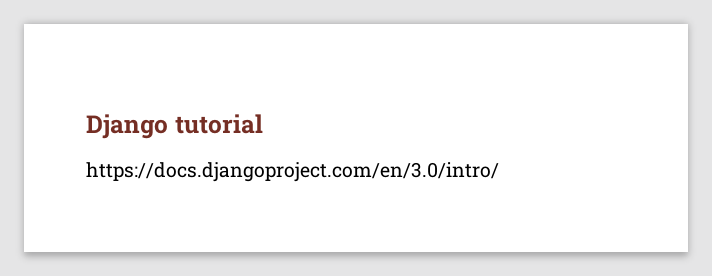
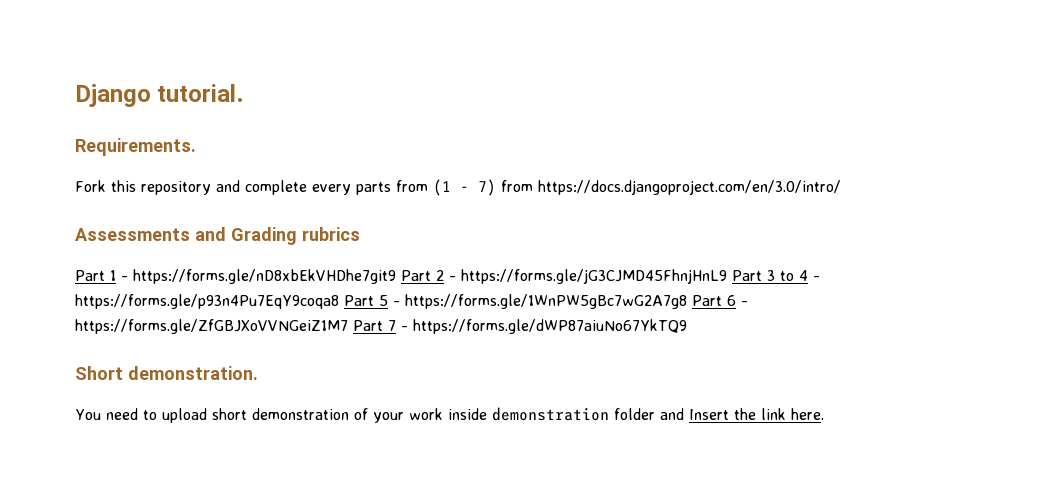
[174,114,263,134] [86,162,499,182] tutorial // https://docs.djangoproject.com/en/3.0/intro/ -> [157,84,245,102] [75,138,196,156] [75,179,841,196] [75,227,360,245] [75,269,820,284] [75,294,748,309] [75,319,687,334] [75,366,258,380] [75,407,824,423] tutorial. // Requirements. // Fork this repository and complete every parts from (1 - 7) from https://docs.djangoproject.com/en/3.0/intro/ // Assessments and Grading rubrics // Part 1 - https://forms.gle/nD8xbEkVHDhe7git9 Part 2 - https://forms.gle/jG3CJMD45FhnjHnL9 Part 3 to 4 - https://forms.gle/p93n4Pu7EqY9coqa8 Part 5 - https://forms.gle/1WnPW5gBc7wG2A7g8 Part 6 - https://forms.gle/ZfGBJXoVVNGeiZ1M7 Part 7 - https://forms.gle/dWP87aiuNo67YkTQ9 // Short demonstration. // You need to upload short demonstration of your work inside demonstration folder and Insert the link here.

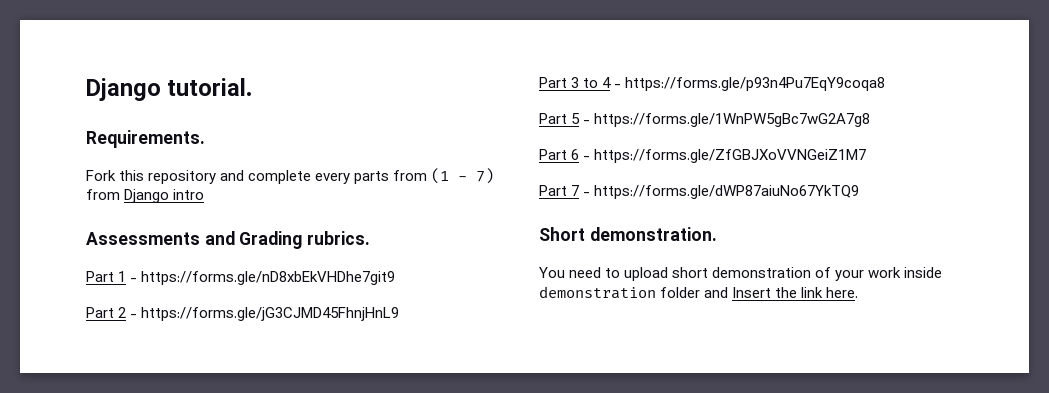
[538,180,841,195] https://docs.djangoproject.com/en/3.0/intro/ -> [124,189,205,203] Django intro
[302,227,360,241] rubrics -> [307,231,371,245] rubrics.
(396, 276) none -> (396, 278) //
(727, 276) none -> (400, 314) //
(339, 301) none -> (886, 84) //
(687, 301) none -> (871, 120) //
(348, 326) none -> (867, 156) //

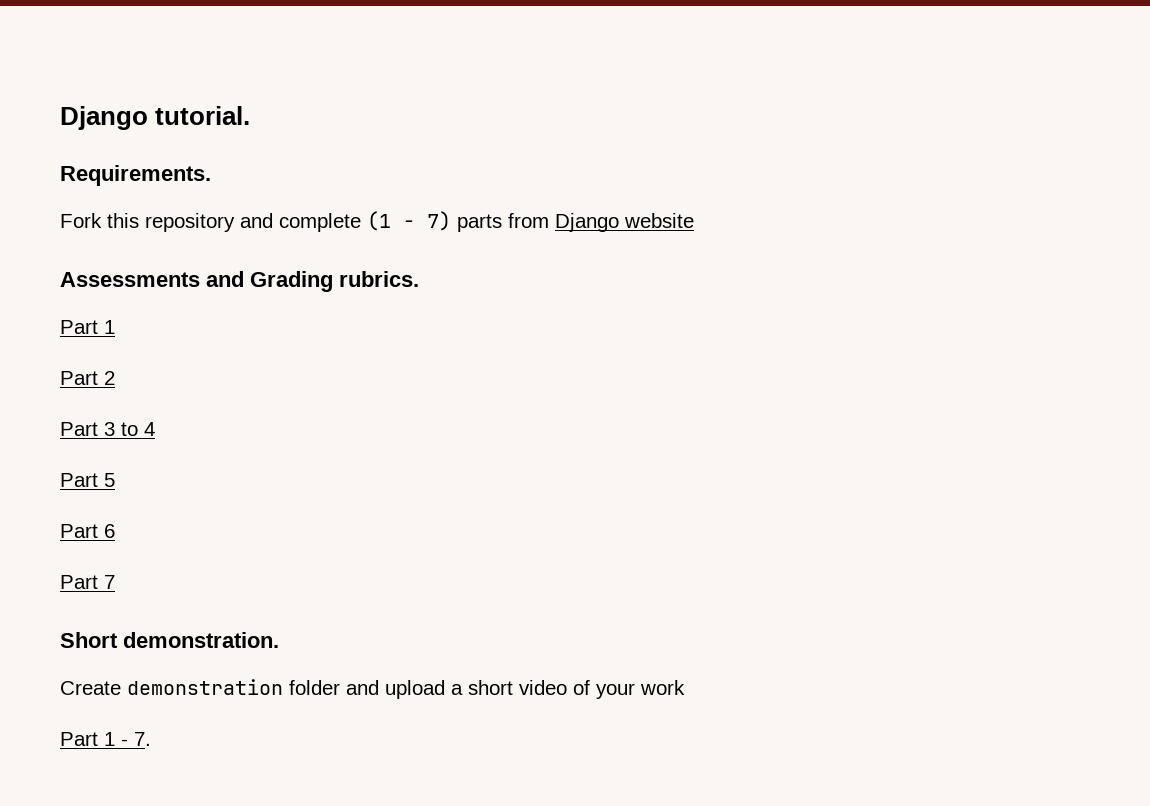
[315,170,428,184] every parts from -> (361, 222) none
(495, 176) none -> [457,214,502,232] parts
[173,189,205,200] intro -> [624,213,694,228] website
[130,271,396,285] - https://forms.gle/nD8xbEkVHDhe7git9 -> (115, 327) none
[130,307,400,321] - https://forms.gle/jG3CJMD45FhnjHnL9 -> (115, 378) none
[614,77,886,91] - https://forms.gle/p93n4Pu7EqY9coqa8 -> (155, 429) none
[583,113,871,127] - https://forms.gle/1WnPW5gBc7wG2A7g8 -> (115, 480) none
[583,149,867,163] - https://forms.gle/ZfGBJXoVVNGeiZ1M7 -> (115, 531) none
[583,185,860,199] - https://forms.gle/dWP87aiuNo67YkTQ9 -> (115, 582) none
[539,267,943,281] [539,286,859,299] You need to upload short demonstration of your work inside demonstration folder and Insert the link here. -> [60,679,685,699] [60,732,151,746] Create demonstration folder and upload a short video of your work // Part 1 - 7.

